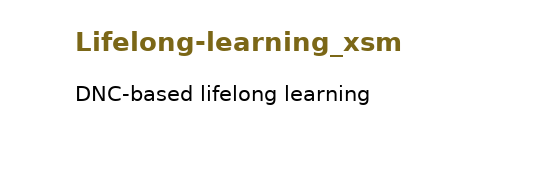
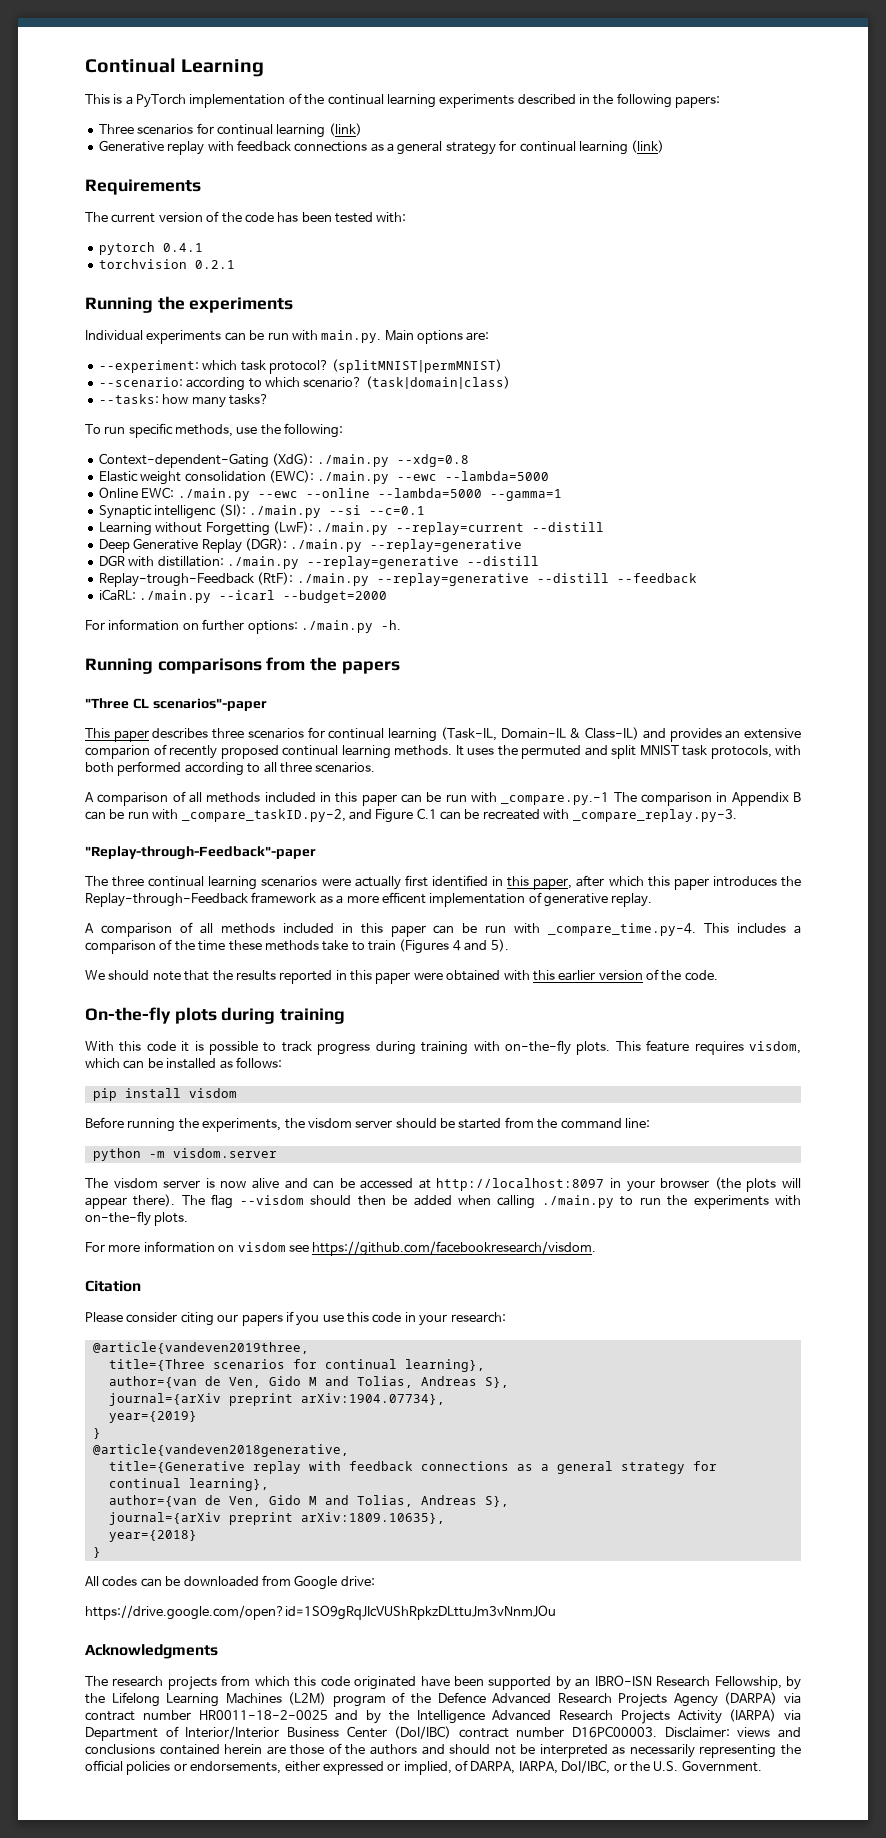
[75,31,402,57] [75,85,370,105] Lifelong-learning_xsm // DNC-based lifelong learning -> [85,58,265,77] [85,93,721,108] [98,123,362,138] [98,140,665,155] [85,179,201,195] [85,211,407,223] [98,242,203,255] [98,259,235,269] [85,296,294,313] [85,330,490,344] [98,359,503,374] [98,376,510,391] [98,394,269,408] [85,423,344,438] [98,453,469,468] [98,470,550,485] [98,487,562,501] [98,504,425,519] [98,521,605,536] [98,538,523,553] [98,555,539,569] [98,572,697,587] [98,589,388,603] [85,619,401,634] [85,657,400,674] [85,698,267,711] [85,727,801,742] [85,744,801,759] [85,761,376,776] [85,791,802,806] [85,808,737,823] [85,846,316,860] [85,875,802,890] [85,892,653,907] [85,922,801,937] [85,939,509,954] [85,969,718,984] [85,1007,346,1024] [85,1040,801,1055] [85,1057,282,1069] [92,1088,237,1101] [85,1117,650,1132] [92,1148,277,1161] [85,1177,802,1192] [85,1194,801,1209] [85,1211,189,1226] [85,1241,597,1256] [85,1280,141,1292] [85,1311,506,1326] [92,1342,309,1354] [108,1359,485,1372] [108,1376,509,1388] [108,1393,445,1406] [108,1411,197,1423] [92,1428,101,1439] [92,1444,349,1457] [108,1461,717,1474] [108,1478,269,1491] [108,1495,509,1507] [108,1512,445,1525] [108,1530,197,1542] [92,1547,101,1558] [85,1575,375,1590] [85,1605,556,1620] [85,1644,218,1659] [85,1675,801,1690] [85,1692,801,1707] [85,1709,801,1724] [85,1726,801,1741] [85,1743,801,1758] [85,1760,762,1775] Continual Learning // This is a PyTorch implementation of the continual learning experiments described in the following papers: // Three scenarios for continual learning (link) // Generative replay with feedback connections as a general strategy for continual learning (link) // Requirements // The current version of the code has been tested with: // pytorch 0.4.1 // torchvision 0.2.1 // Running the experiments // Individual experiments can be run with main.py. Main options are: // --experiment: which task protocol? (splitMNIST|permMNIST) // --scenario: according to which scenario? (task|domain|class) // --tasks: how many tasks? // To run specific methods, use the following: // Context-dependent-Gating (XdG): ./main.py --xdg=0.8 // Elastic weight consolidation (EWC): ./main.py --ewc --lambda=5000 // Online EWC: ./main.py --ewc --online --lambda=5000 --gamma=1 // Synaptic intelligenc (SI): ./main.py --si --c=0.1 // Learning without Forgetting (LwF): ./main.py --replay=current --distill // Deep Generative Replay (DGR): ./main.py --replay=generative // DGR with distillation: ./main.py --replay=generative --distill // Replay-trough-Feedback (RtF): ./main.py --replay=generative --distill --feedback // iCaRL: ./main.py --icarl --budget=2000 // For information on further options: ./main.py -h. // Running comparisons from the papers // "Three CL scenarios"-paper // This paper describes three scenarios for continual learning (Task-IL, Domain-IL & Class-IL) and provides an extensive comparion of recently proposed continual learning methods. It uses the permuted and split MNIST task protocols, with both performed according to all three scenarios. // A comparison of all methods included in this paper can be run with _compare.py.-1 The comparison in Appendix B can be run with _compare_taskID.py-2, and Figure C.1 can be recreated with _compare_replay.py-3. // "Replay-through-Feedback"-paper // The three continual learning scenarios were actually first identified in this paper, after which this paper introduces the Replay-through-Feedback framework as a more efficent implementation of generative replay. // A comparison of all methods included in this paper can be run with _compare_time.py-4. This includes a comparison of the time these methods take to train (Figures 4 and 5). // We should note that the results reported in this paper were obtained with this earlier version of the code. // On-the-fly plots during training // With this code it is possible to track progress during training with on-the-fly plots. This feature requires visdom, which can be installed as follows: // pip install visdom // Before running the experiments, the visdom server should be started from the command line: // python -m visdom.server // The visdom server is now alive and can be accessed at http://localhost:8097 in your browser (the plots will appear there). The flag --visdom should then be added when calling ./main.py to run the experiments with on-the-fly plots. // For more information on visdom see https://github.com/facebookresearch/visdom. // Citation // Please consider citing our papers if you use this code in your research: // @article{vandeven2019three, // title={Three scenarios for continual learning}, // author={van de Ven, Gido M and Tolias, Andreas S}, // journal={arXiv preprint arXiv:1904.07734}, // year={2019} // } // @article{vandeven2018generative, // title={Generative replay with feedback connections as a general strategy for continual learning}, // author={van de Ven, Gido M and Tolias, Andreas S}, // journal={arXiv preprint arXiv:1809.10635}, // year={2018} // } // All codes can be downloaded from Google drive: // https://drive.google.com/open?id=1SO9gRqJIcVUShRpkzDLttuJm3vNnmJOu // Acknowledgments // The research projects from which this code originated have been supported by an IBRO-ISN Research Fellowship, by the Lifelong Learning Machines (L2M) program of the Defence Advanced Research Projects Agency (DARPA) via contract number HR0011-18-2-0025 and by the Intelligence Advanced Research Projects Activity (IARPA) via Department of Interior/Interior Business Center (DoI/IBC) contract number D16PC00003. Disclaimer: views and conclusions contained herein are those of the authors and should not be interpreted as necessarily representing the official policies or endorsements, either expressed or implied, of DARPA, IARPA, DoI/IBC, or the U.S. Government.

